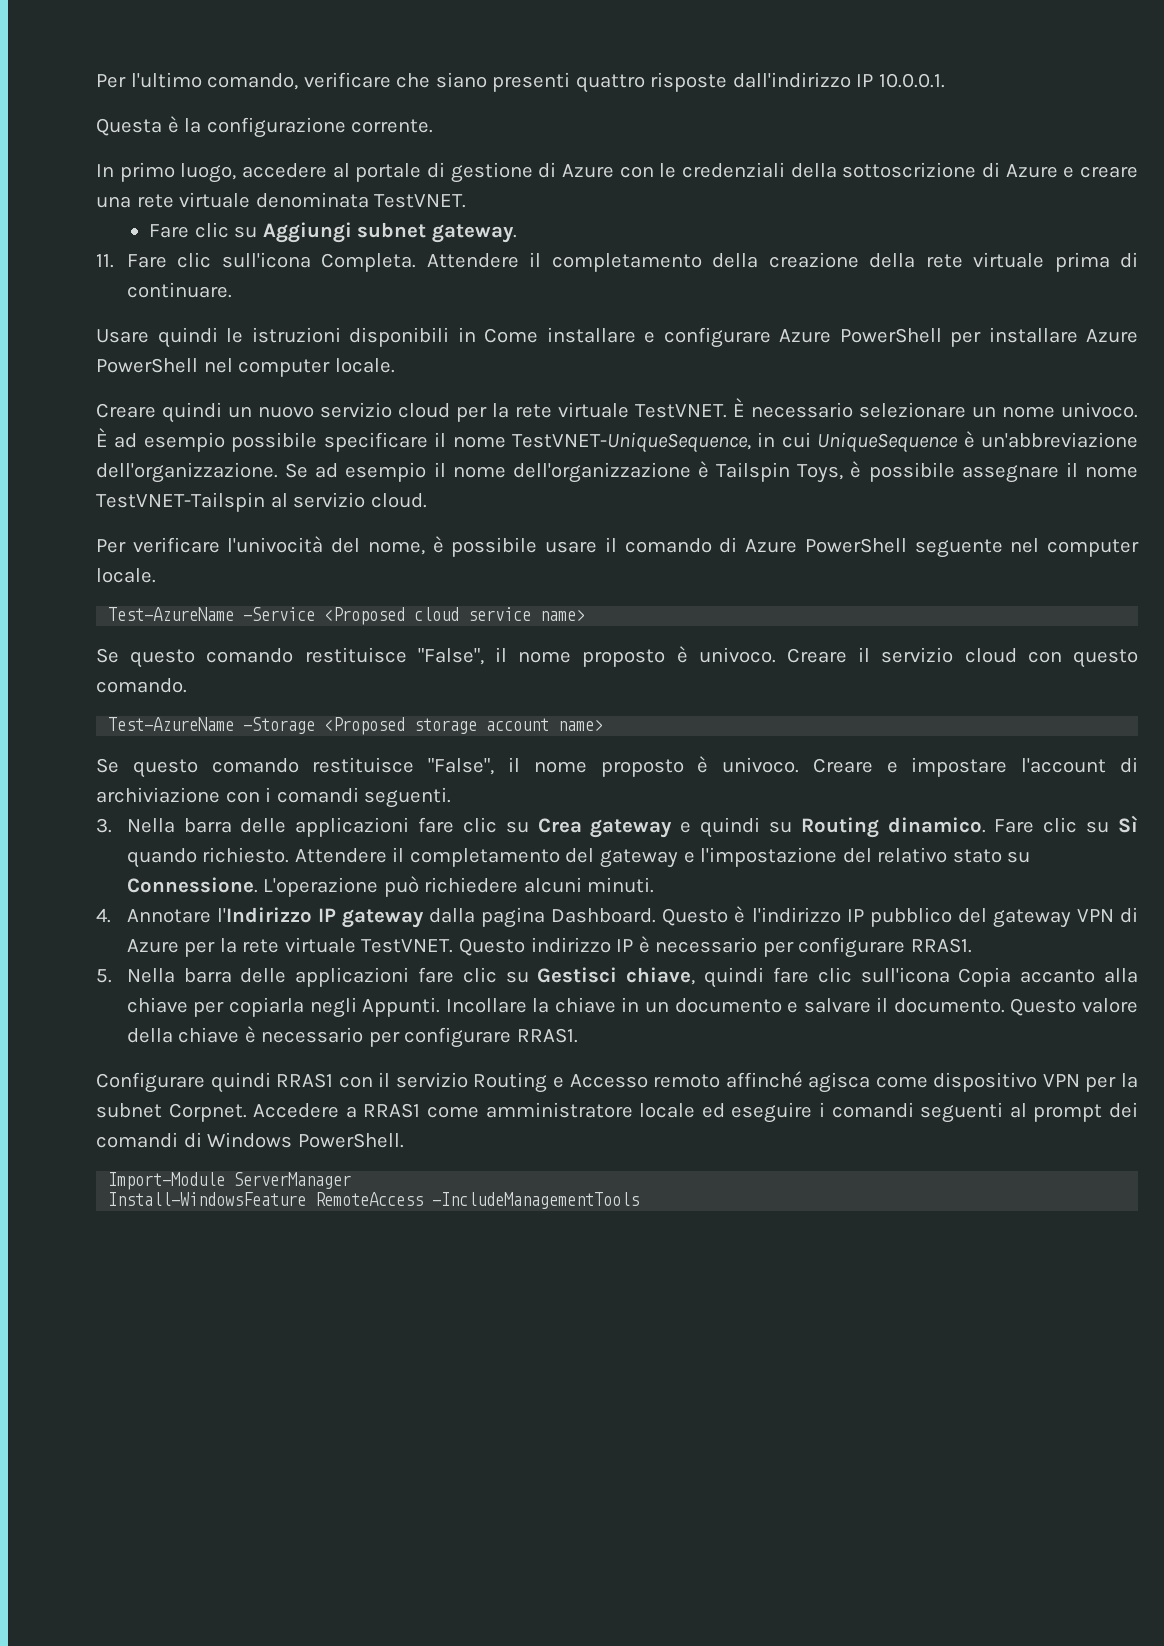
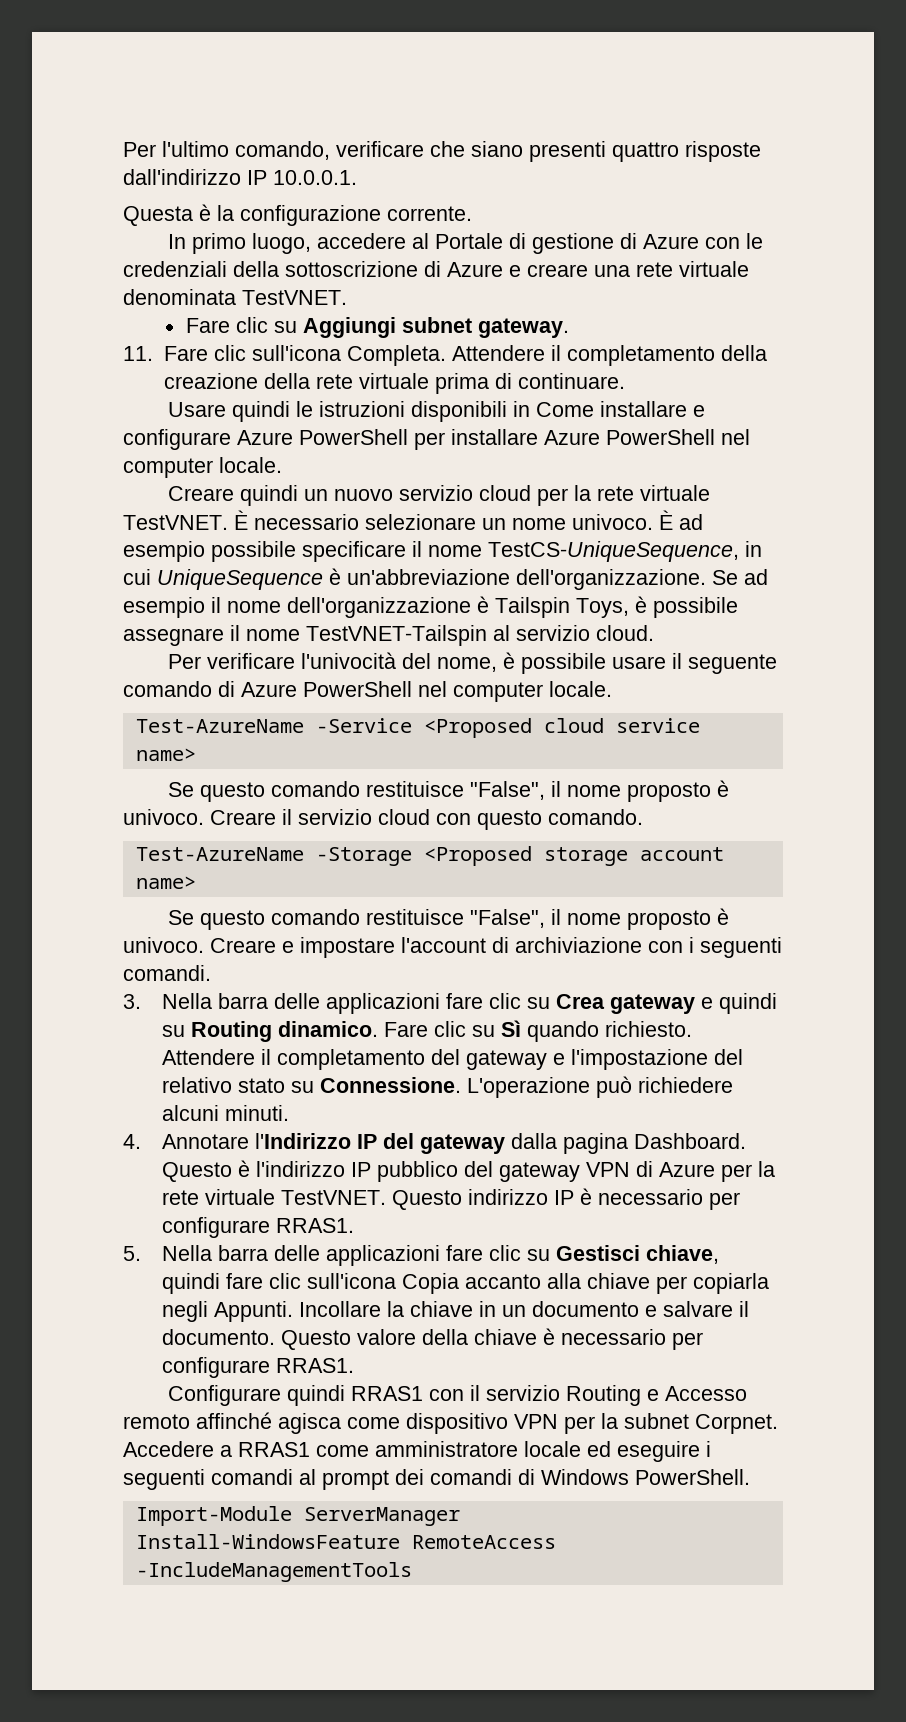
[355,163,422,182] portale -> [435,233,504,249] Portale
[511,432,751,453] TestVNET-UniqueSequence, -> [488,541,739,562] TestCS-UniqueSequence,
(617, 544) none -> [688,654,778,674] seguente
[914,539,1003,558] seguente -> (412, 689) none
[276,787,452,808] comandi seguenti. -> [700,937,782,958] [123,965,211,981] seguenti comandi.
(336, 915) none -> [383,1133,415,1149] del
[831,1102,1004,1123] comandi seguenti -> [123,1469,293,1490] seguenti comandi

